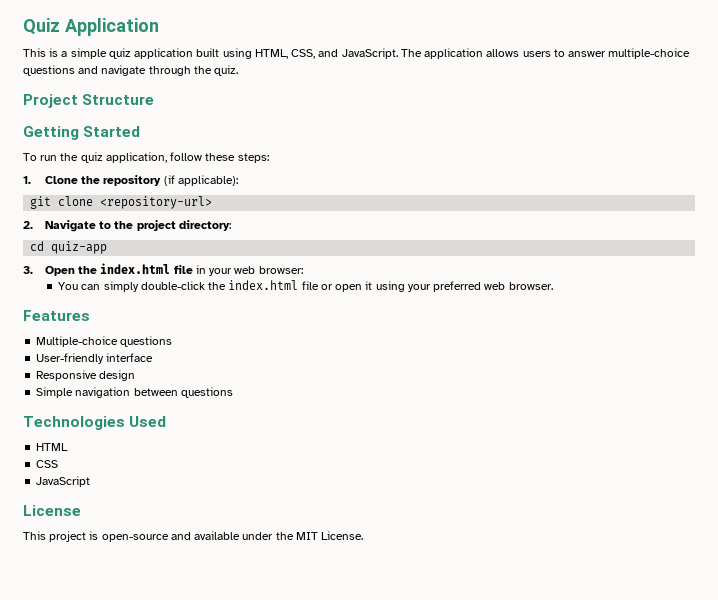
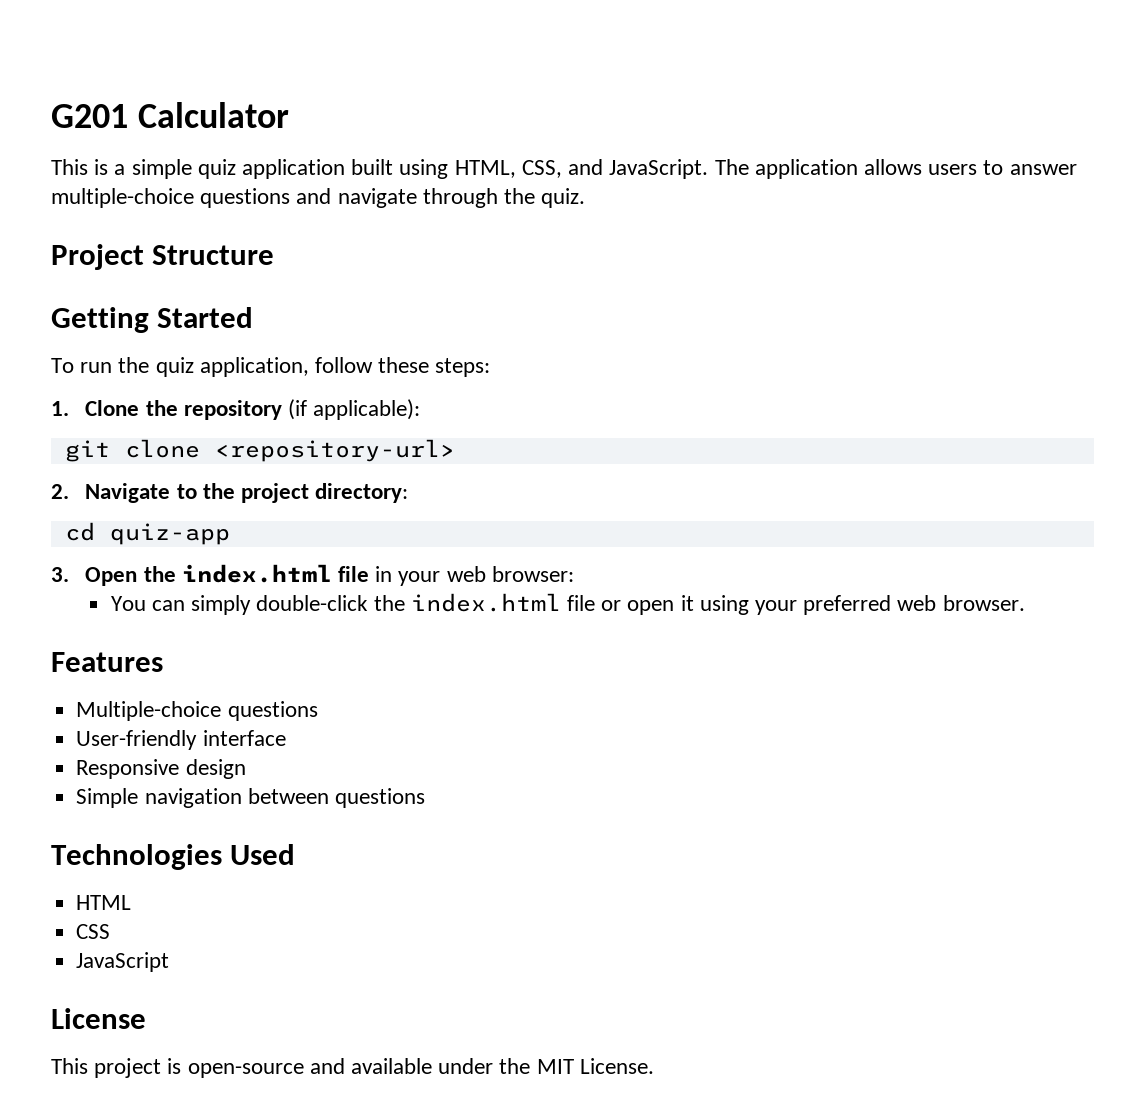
[23,18,159,36] Quiz Application -> [51,102,289,128] G201 Calculator

